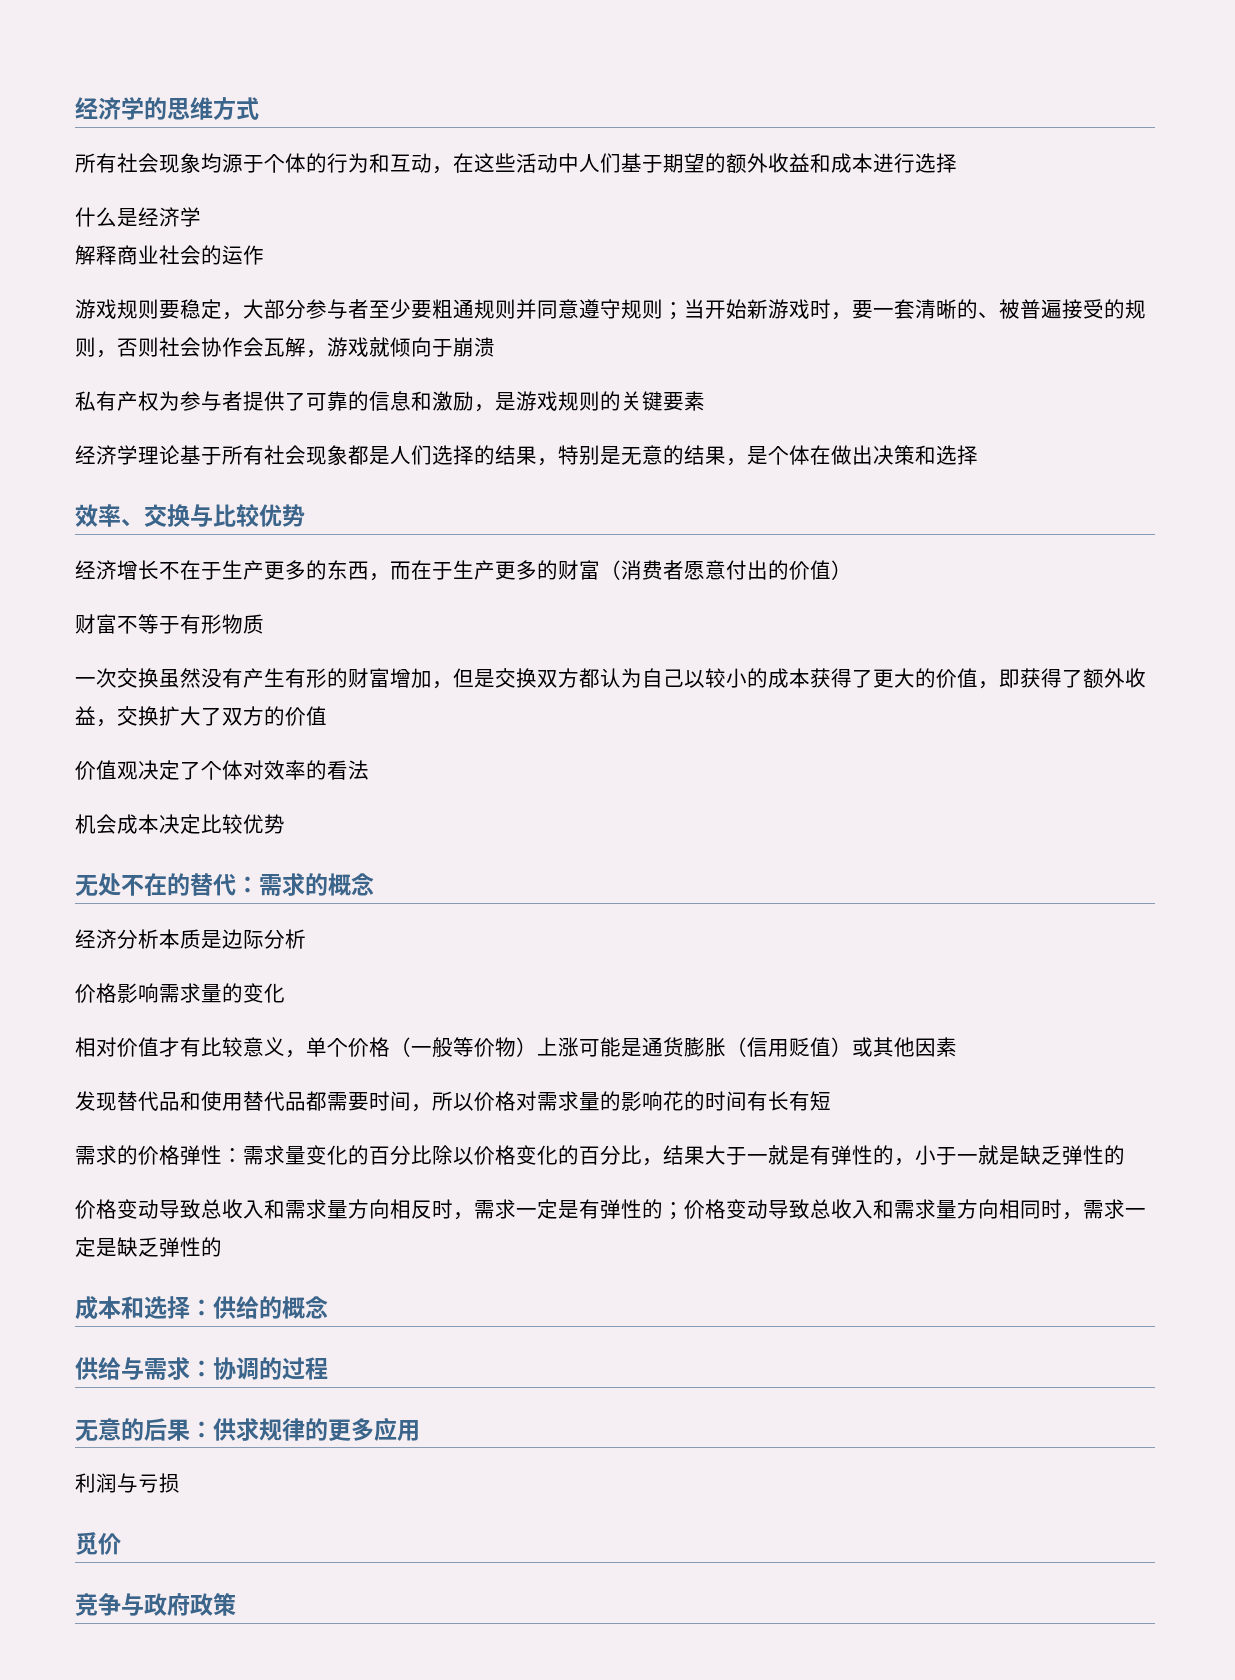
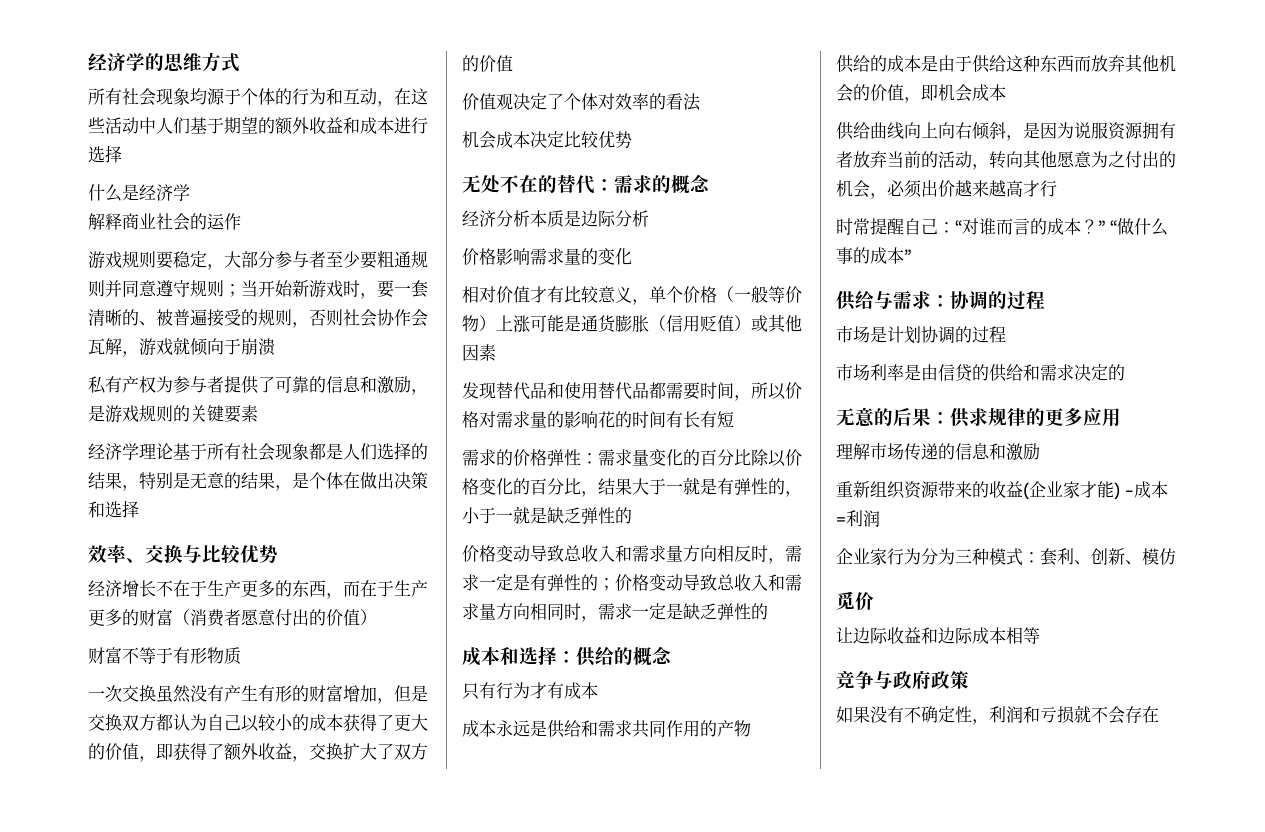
(328, 1307) none -> [462,682,598,700] [462,720,751,738] [836,54,1176,73] [836,84,1006,103] [836,122,1176,141] [836,150,1176,170] [836,180,1057,199] [836,218,1168,236] [836,247,911,264] // 只有行为才有成本 // 成本永远是供给和需求共同作用的产物 // 供给的成本是由于供给这种东西而放弃其他机会的价值，即机会成本 // 供给曲线向上向右倾斜，是因为说服资源拥有者放弃当前的活动，转向其他愿意为之付出的机会，必须出价越来越高才行 // 时常提醒自己：“对谁而言的成本？” “做什么事的成本”
(328, 1368) none -> [836,326,1006,344] [836,364,1125,382] // 市场是计划协调的过程 // 市场利率是由信贷的供给和需求决定的
[75,1473,180,1493] [75,1532,121,1555] [75,1593,236,1616] 利润与亏损 // 觅价 // 竞争与政府政策 -> [836,443,1040,461] [836,481,1168,500] [836,510,880,527] [836,548,1176,566] [836,591,874,610] [836,627,1040,644] [836,670,969,689] [836,705,1159,725] 理解市场传递的信息和激励 // 重新组织资源带来的收益(企业家才能) -成本=利润 // 企业家行为分为三种模式：套利、创新、模仿 // 觅价 // 让边际收益和边际成本相等 // 竞争与政府政策 // 如果没有不确定性，利润和亏损就不会存在

